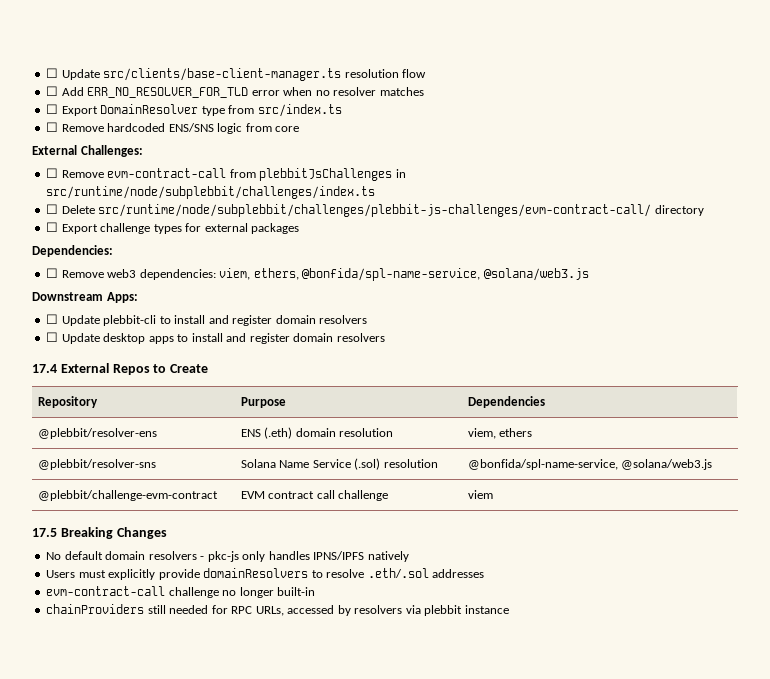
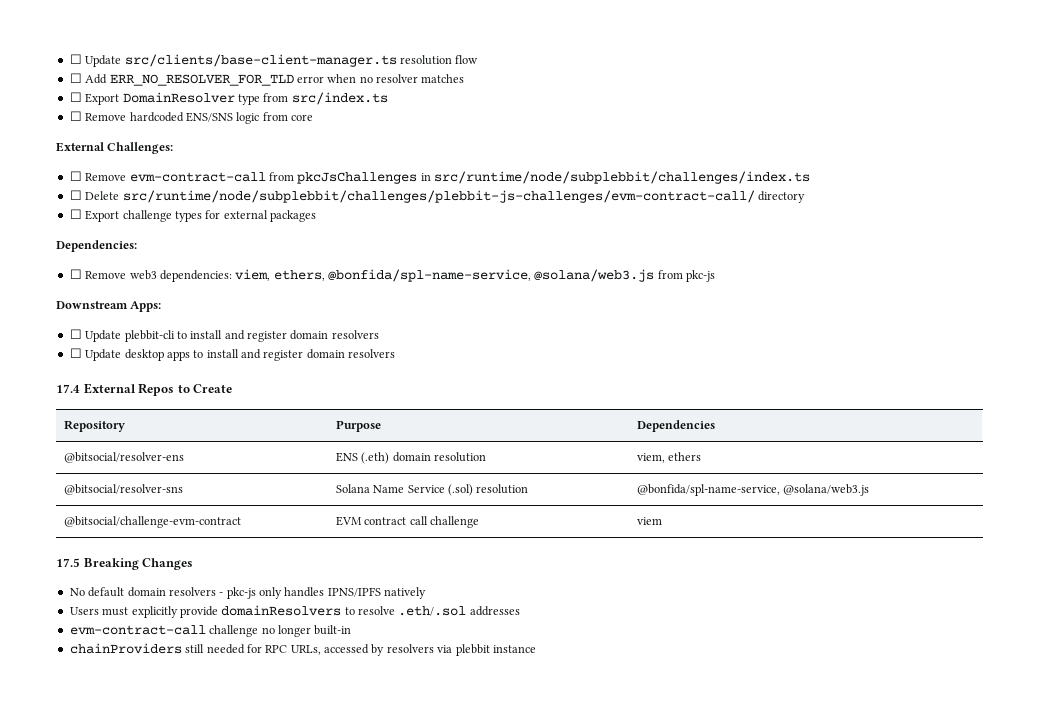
[259,168,393,181] plebbitJsChallenges -> [297,172,418,184] pkcJsChallenges
(589, 274) none -> [657,270,716,282] from pkc-js
[37,428,157,439] @plebbit/resolver-ens -> [63,452,184,463] @bitsocial/resolver-ens
[37,459,156,470] @plebbit/resolver-sns -> [63,484,183,495] @bitsocial/resolver-sns
[37,490,218,501] @plebbit/challenge-evm-contract -> [63,516,241,528] @bitsocial/challenge-evm-contract

